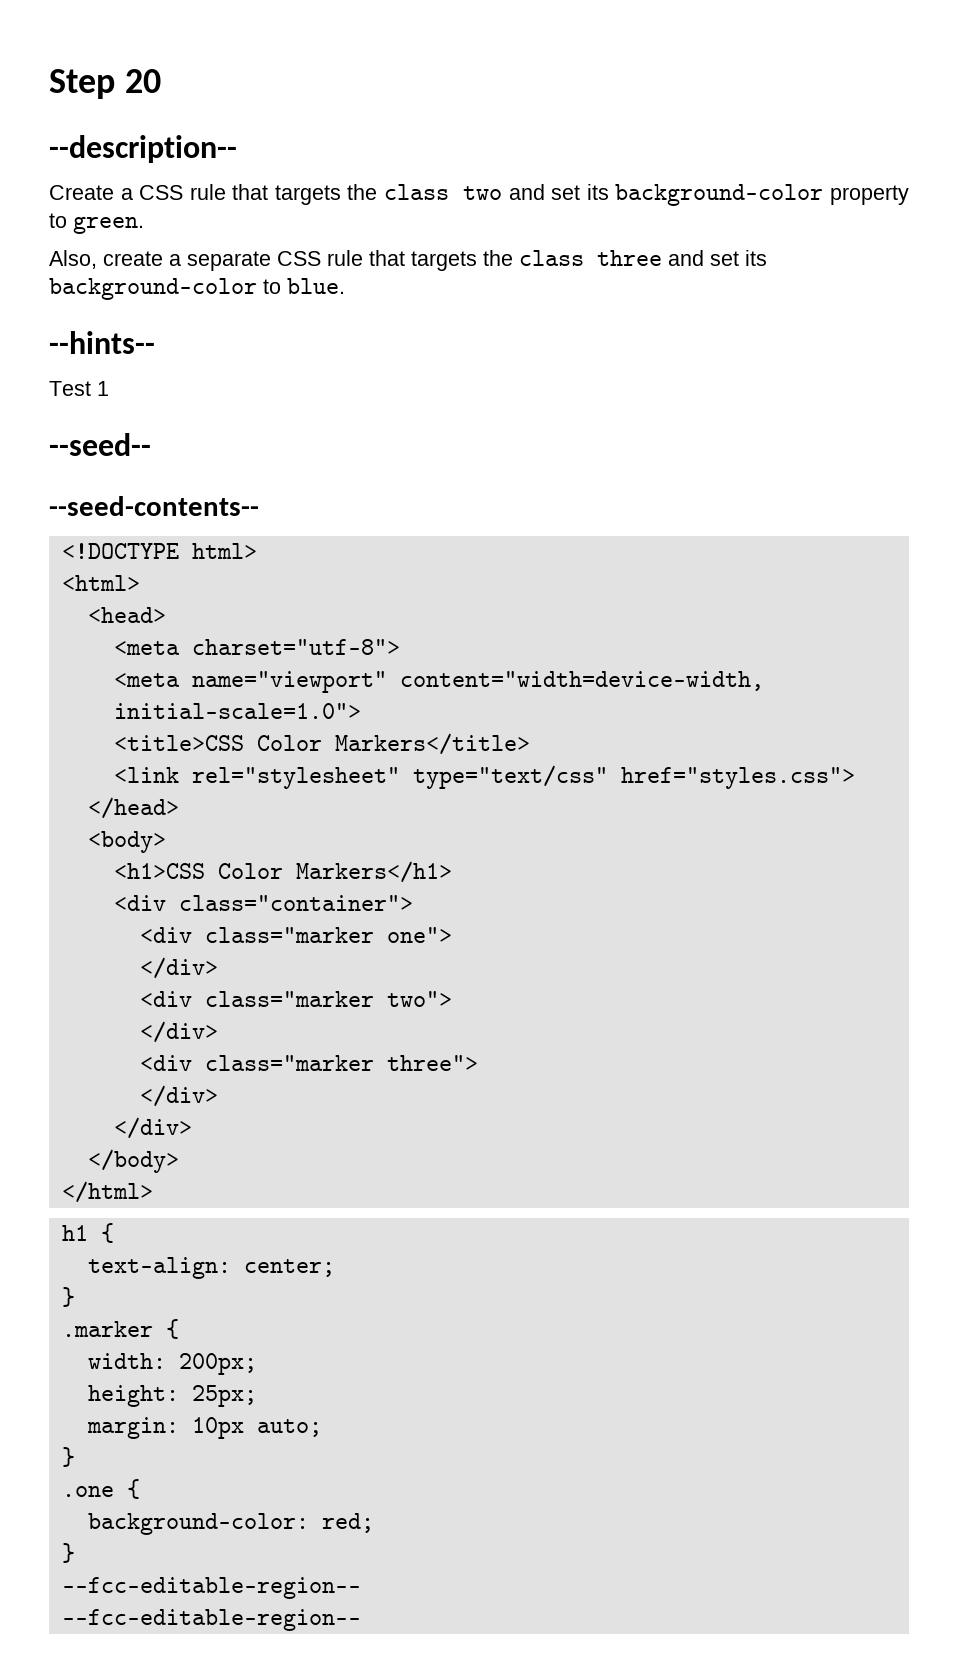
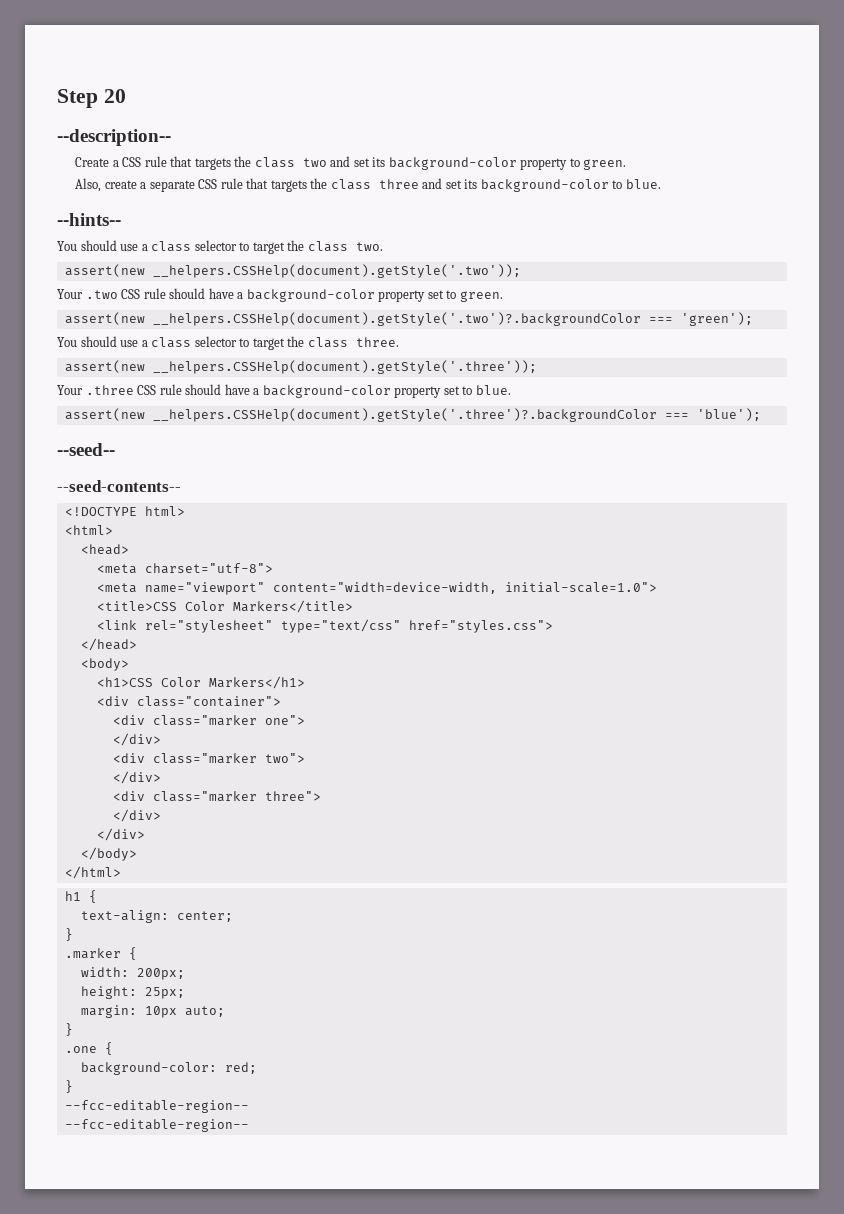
[49,381,109,396] Test 1 -> [57,240,383,254] [64,264,521,278] [57,288,503,302] [64,312,753,326] [57,336,399,350] [64,360,537,374] [57,384,511,398] [64,408,761,422] You should use a class selector to target the class two. // assert(new __helpers.CSSHelp(document).getStyle('.two')); // Your .two CSS rule should have a background-color property set to green. // assert(new __helpers.CSSHelp(document).getStyle('.two')?.backgroundColor === 'green'); // You should use a class selector to target the class three. // assert(new __helpers.CSSHelp(document).getStyle('.three')); // Your .three CSS rule should have a background-color property set to blue. // assert(new __helpers.CSSHelp(document).getStyle('.three')?.backgroundColor === 'blue');

